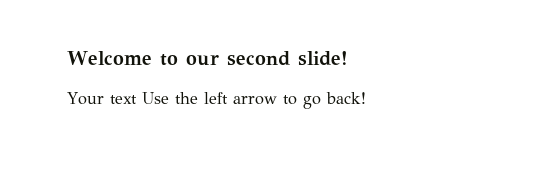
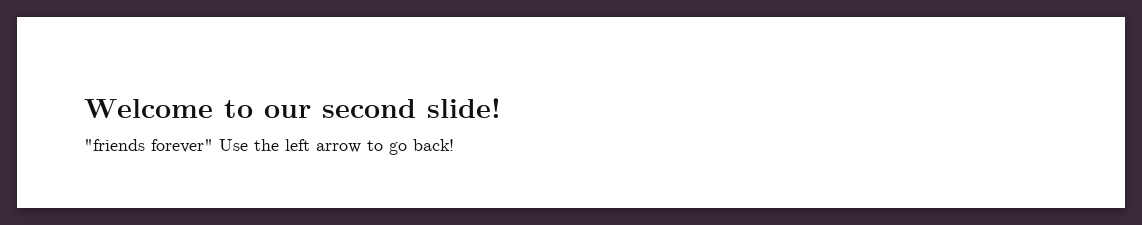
[67,92,137,105] Your text -> [84,139,213,153] "friends forever"

